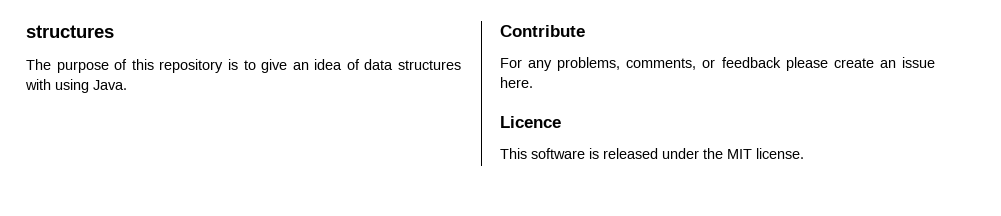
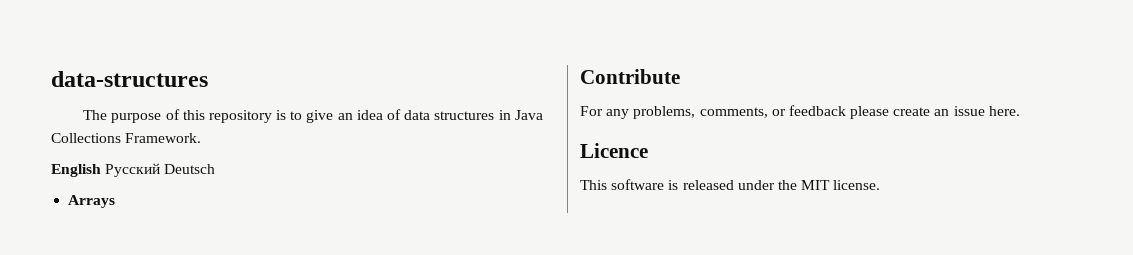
[26,25,114,38] structures -> [51,71,208,87] data-structures
[25,79,127,93] with using Java. -> [498,110,543,120] [51,133,202,143] [51,163,216,177] [68,195,116,208] in Java Collections Framework. // English Русский Deutsch // Arrays

